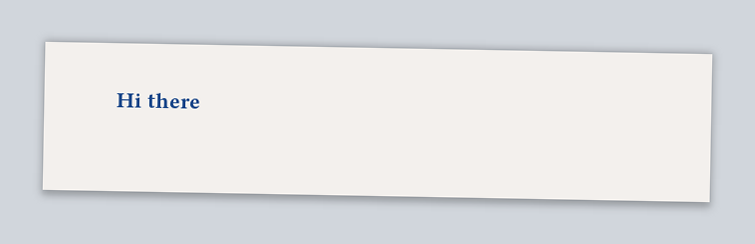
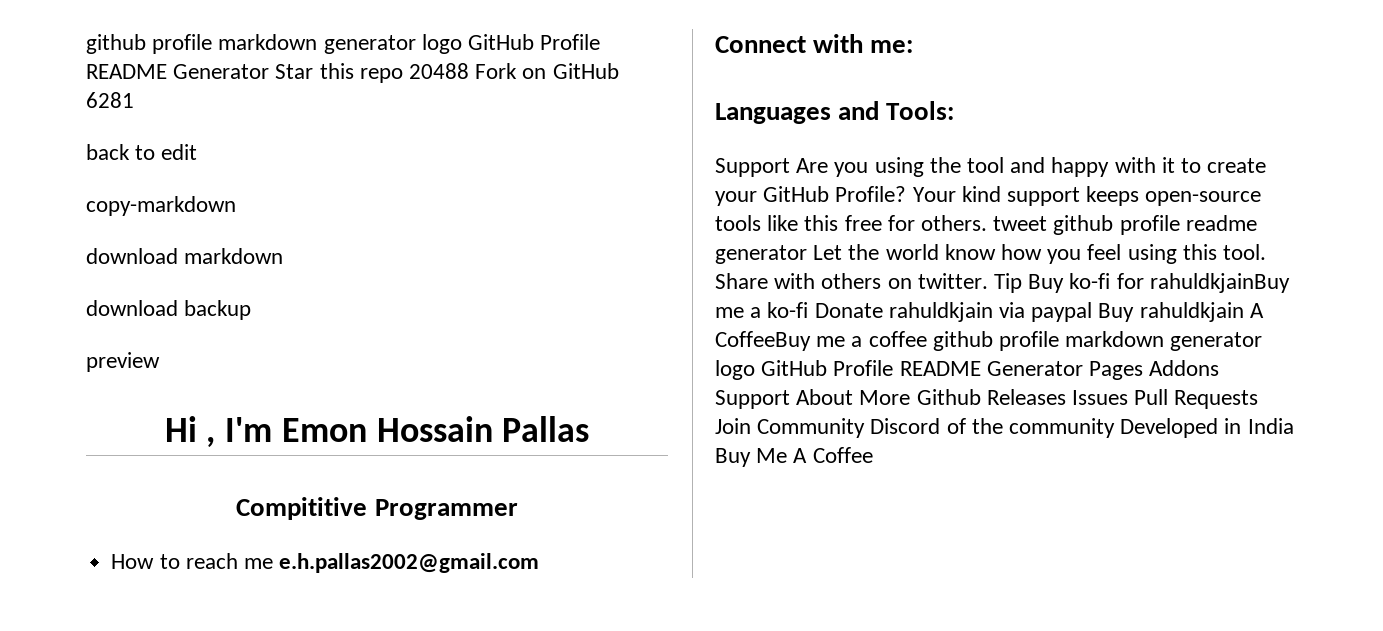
[116,92,201,109] Hi there -> [86,34,601,54] [86,63,619,83] [86,92,134,108] [86,144,198,160] [86,196,236,216] [86,248,284,264] [86,300,252,320] [86,352,160,372] [164,416,590,448] [236,497,518,520] [111,553,540,573] [715,34,914,53] [715,101,955,124] [715,157,1267,177] [715,186,1262,206] [715,215,1257,235] [715,244,1267,264] [715,273,1290,293] [715,302,1264,322] [715,331,1263,351] [715,360,1220,380] [715,389,1259,409] [715,418,1294,438] [715,447,873,467] github profile markdown generator logo GitHub Profile README Generator Star this repo 20488 Fork on GitHub 6281 // back to edit // copy-markdown // download markdown // download backup // preview // Hi , I'm Emon Hossain Pallas // Compititive Programmer // How to reach me e.h.pallas2002@gmail.com // Connect with me: // Languages and Tools: // Support Are you using the tool and happy with it to create your GitHub Profile? Your kind support keeps open-source tools like this free for others. tweet github profile readme generator Let the world know how you feel using this tool. Share with others on twitter. Tip Buy ko-fi for rahuldkjainBuy me a ko-fi Donate rahuldkjain via paypal Buy rahuldkjain A CoffeeBuy me a coffee github profile markdown generator logo GitHub Profile README Generator Pages Addons Support About More Github Releases Issues Pull Requests Join Community Discord of the community Developed in India Buy Me A Coffee

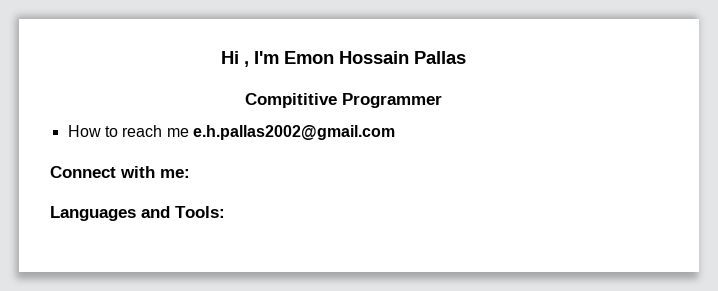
[86,34,601,54] [86,63,619,83] [86,92,134,108] [86,144,198,160] [86,196,236,216] [86,248,284,264] [86,300,252,320] [86,352,160,372] github profile markdown generator logo GitHub Profile README Generator Star this repo 20488 Fork on GitHub 6281 // back to edit // copy-markdown // download markdown // download backup // preview // -> (221, 57) none
[715,157,1267,177] [715,186,1262,206] [715,215,1257,235] [715,244,1267,264] [715,273,1290,293] [715,302,1264,322] [715,331,1263,351] [715,360,1220,380] [715,389,1259,409] [715,418,1294,438] [715,447,873,467] // Support Are you using the tool and happy with it to create your GitHub Profile? Your kind support keeps open-source tools like this free for others. tweet github profile readme generator Let the world know how you feel using this tool. Share with others on twitter. Tip Buy ko-fi for rahuldkjainBuy me a ko-fi Donate rahuldkjain via paypal Buy rahuldkjain A CoffeeBuy me a coffee github profile markdown generator logo GitHub Profile README Generator Pages Addons Support About More Github Releases Issues Pull Requests Join Community Discord of the community Developed in India Buy Me A Coffee -> (225, 212) none

